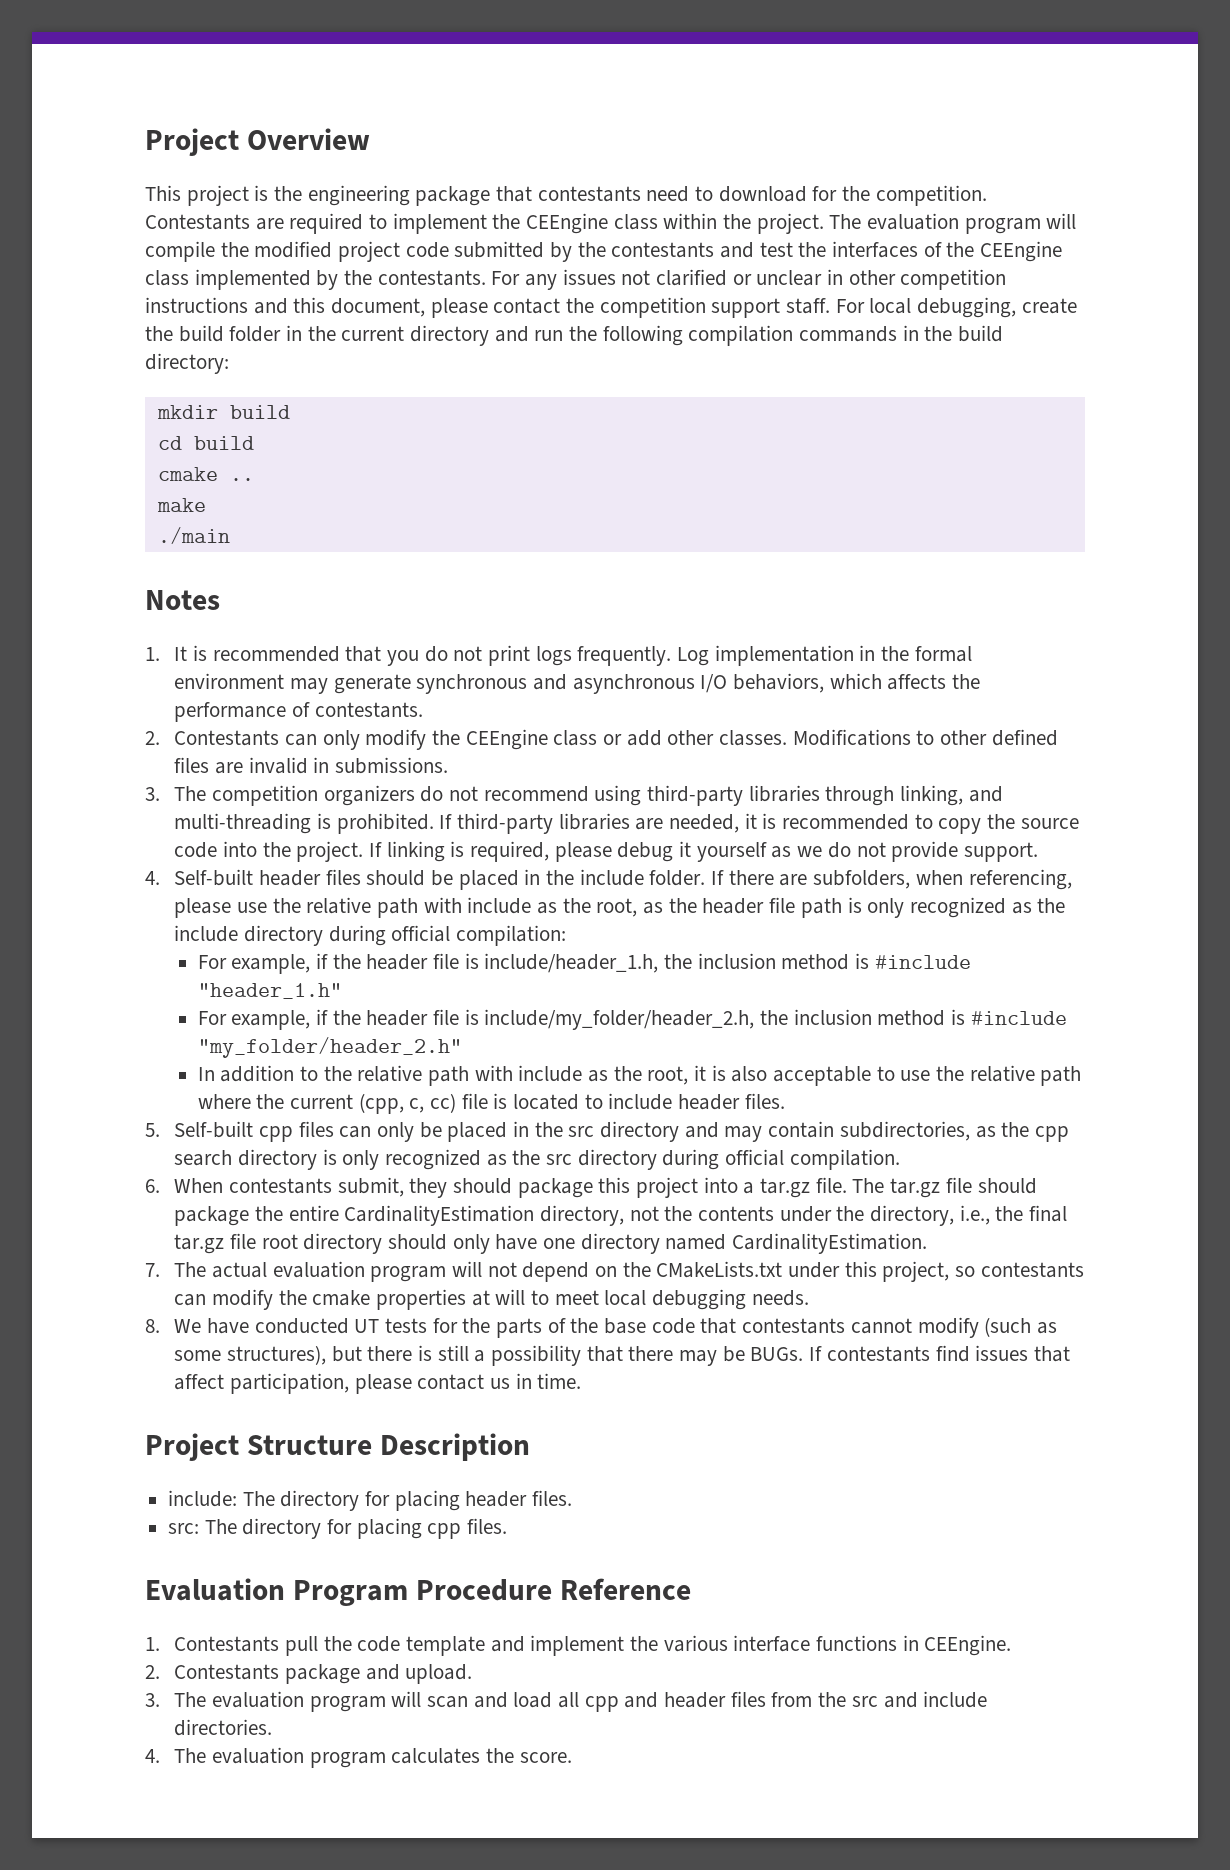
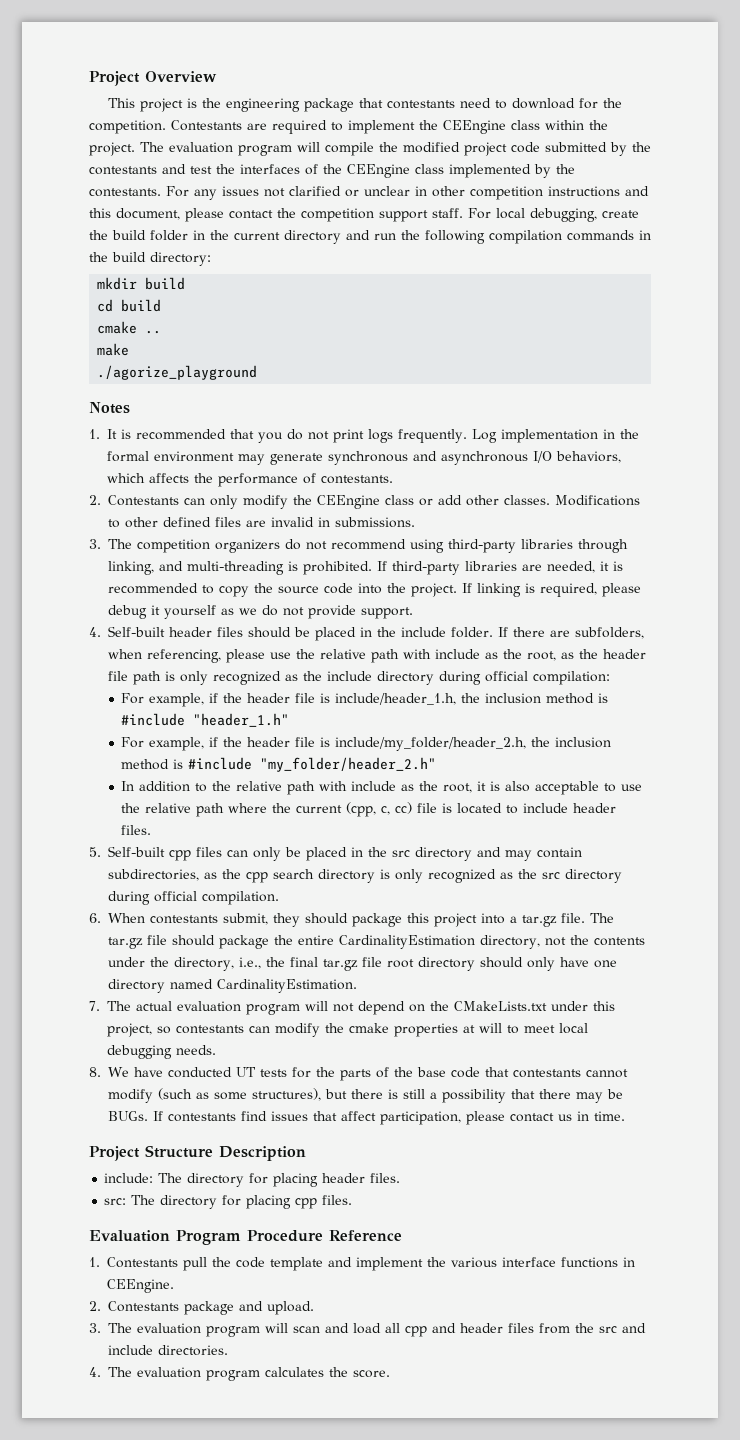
[157,527,230,544] ./main -> [97,365,258,380] ./agorize_playground

